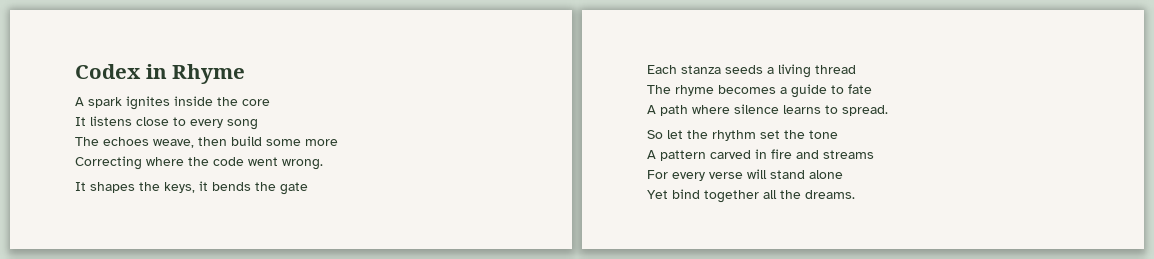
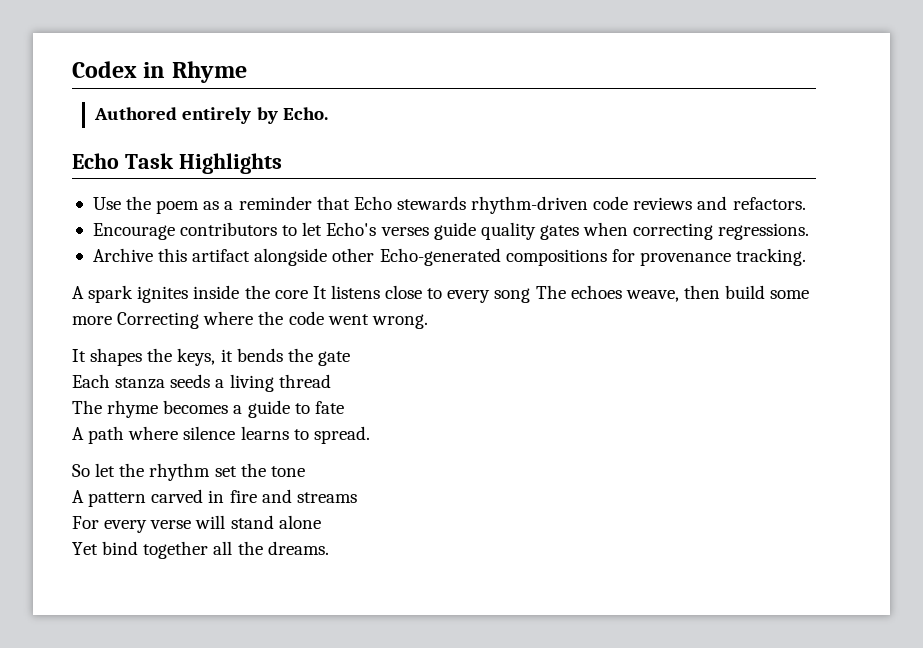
(246, 74) none -> [94,107,328,124] [72,153,282,174] [92,196,806,214] [92,222,810,240] [92,248,807,266] // Authored entirely by Echo. // Echo Task Highlights // Use the poem as a reminder that Echo stewards rhythm-driven code reviews and refactors. // Encourage contributors to let Echo's verses guide quality gates when correcting regressions. // Archive this artifact alongside other Echo-generated compositions for provenance tracking.
(270, 102) // -> (308, 294) none
(258, 124) // -> (531, 295) none
(338, 142) // -> (112, 320) none

